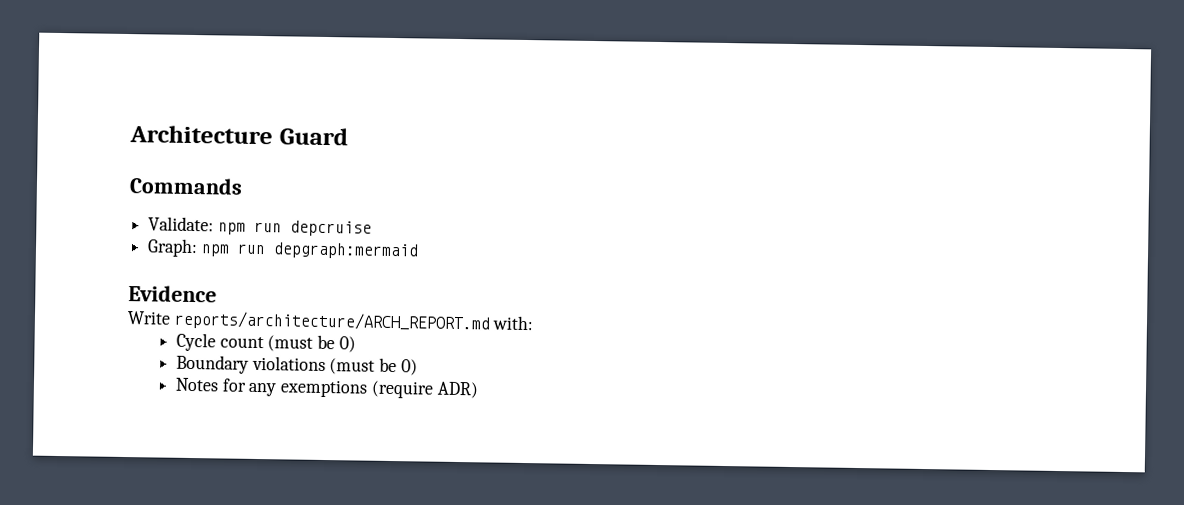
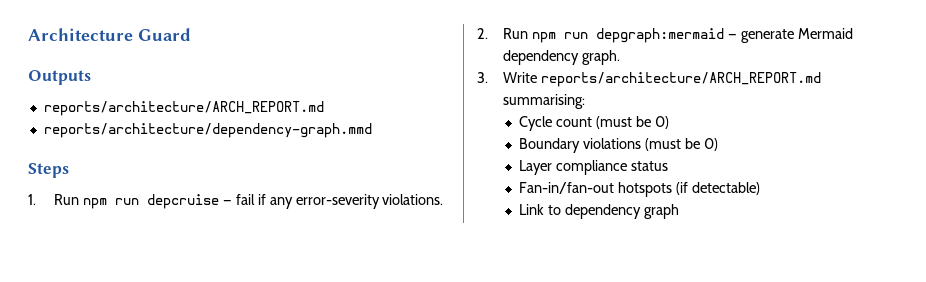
[129,177,243,195] [148,216,372,237] [147,238,419,260] [128,285,217,303] Commands // Validate: npm run depcruise // Graph: npm run depgraph:mermaid // Evidence // -> [28,70,91,85] [43,101,324,116] [43,123,372,138] [28,163,69,178] [28,194,444,209] [477,28,853,43] [503,50,620,65] [477,72,488,83] Outputs // reports/architecture/ARCH_REPORT.md // reports/architecture/dependency-graph.mmd // Steps // 1. Run npm run depcruise — fail if any error-severity violations. // 2. Run npm run depgraph:mermaid — generate Mermaid dependency graph. // 3.
[492,315,535,331] with: -> [503,94,586,109] summarising:
[174,377,479,399] Notes for any exemptions (require ADR) -> [519,160,668,175] [519,182,760,197] [519,204,679,219] Layer compliance status // Fan-in/fan-out hotspots (if detectable) // Link to dependency graph

